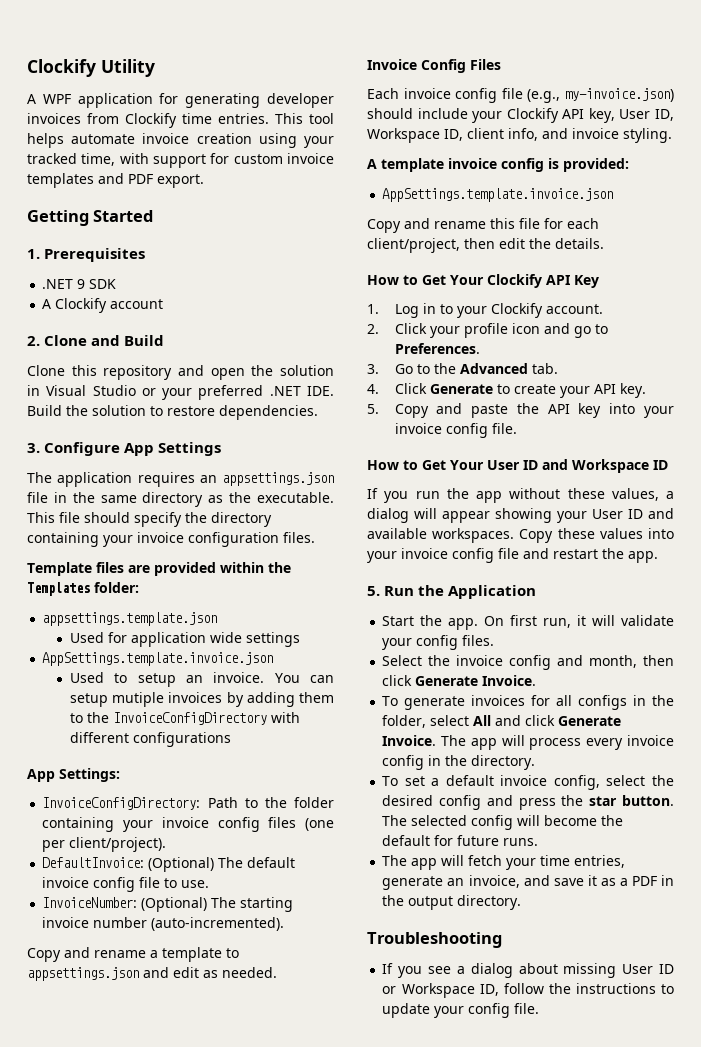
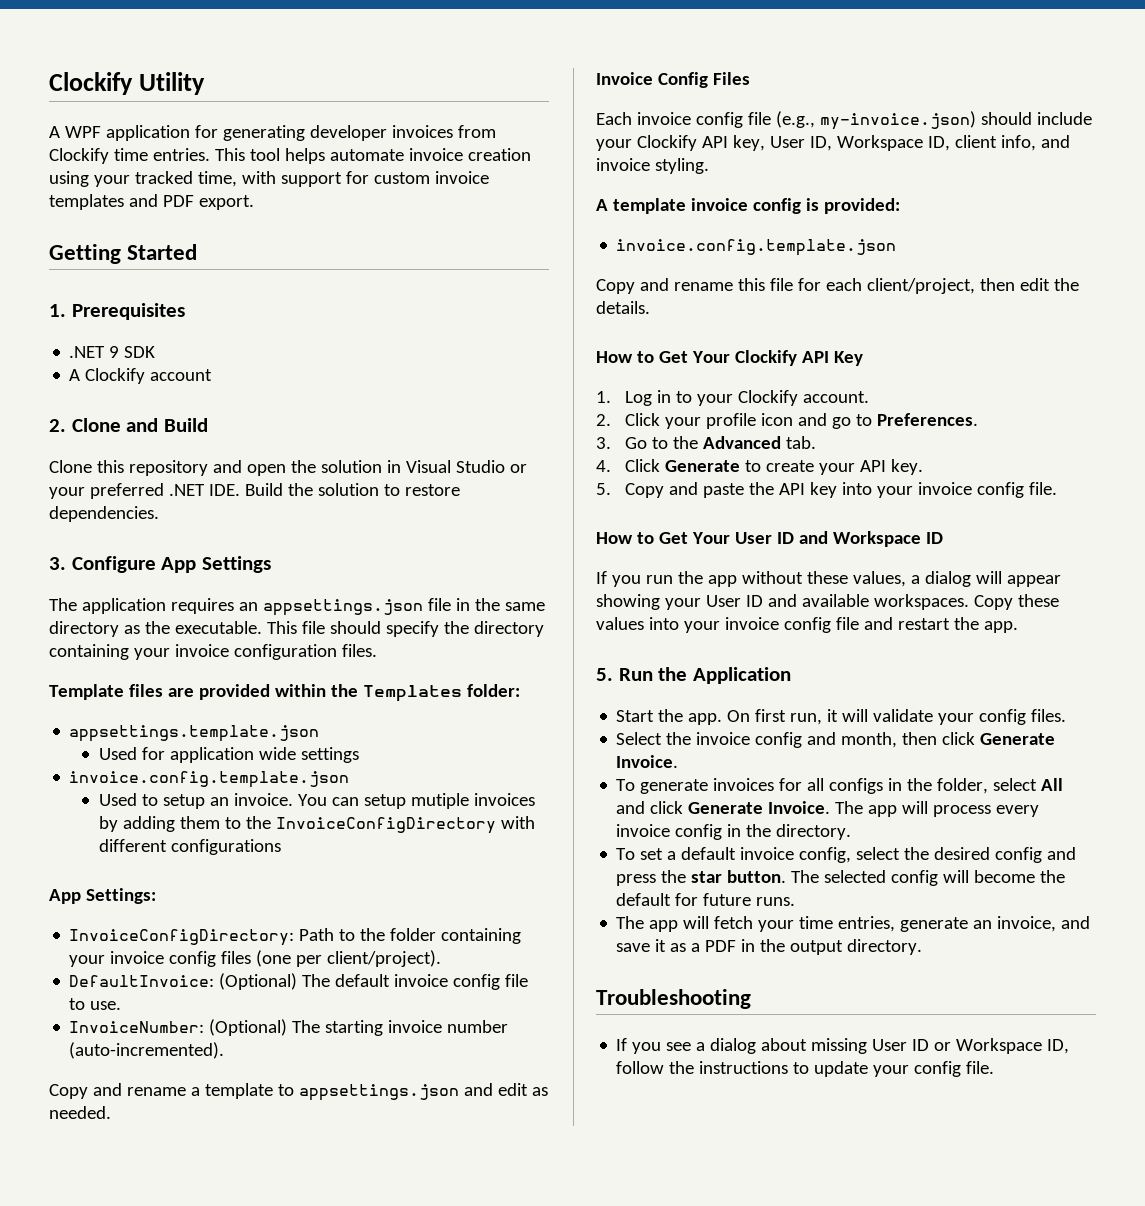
[42,652,274,666] AppSettings.template.invoice.json -> [69,771,350,788] invoice.config.template.json
[382,188,614,202] AppSettings.template.invoice.json -> [616,239,897,256] invoice.config.template.json

